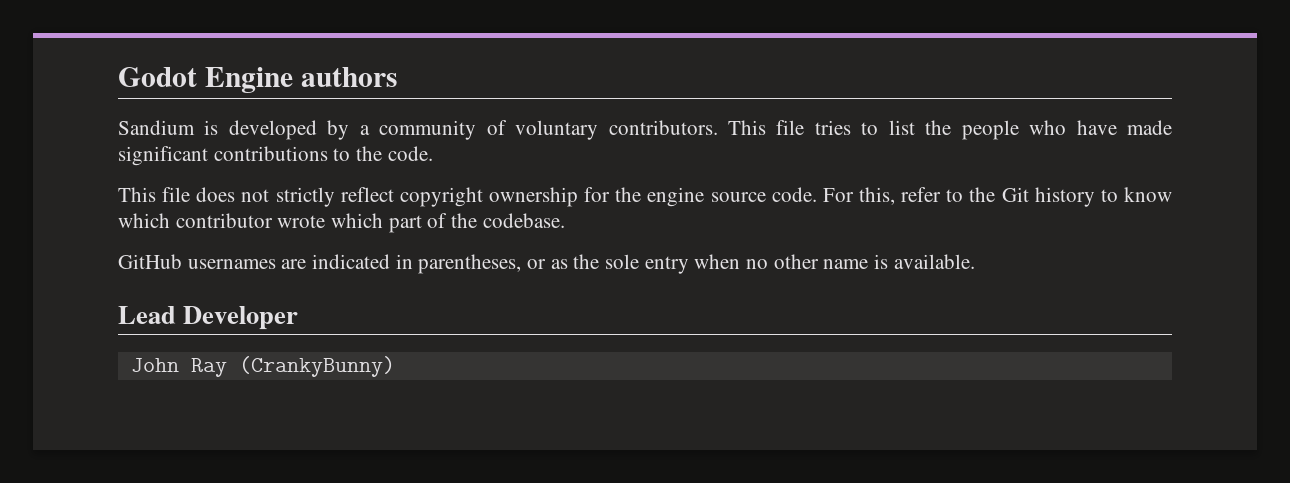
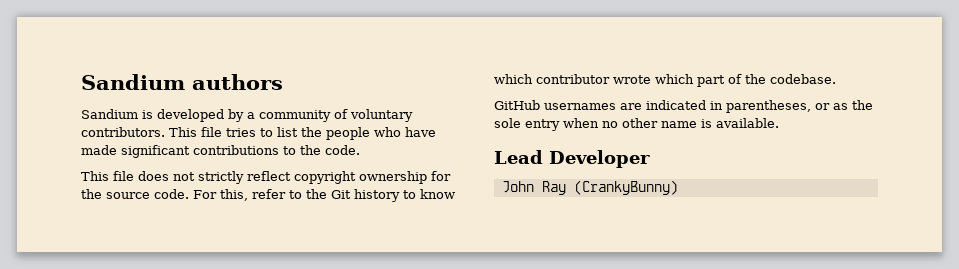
[118,67,293,93] Godot Engine -> [81,74,185,90] Sandium
[647,187,705,207] engine -> (102, 194) none

